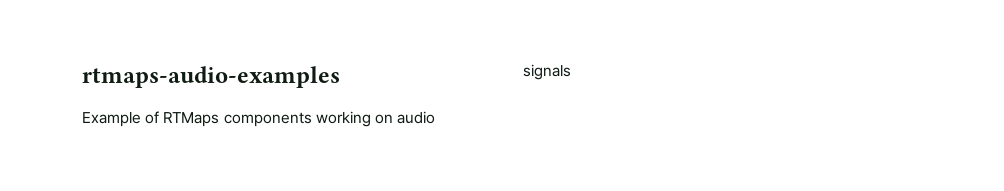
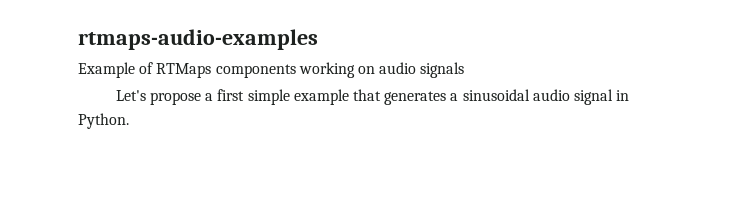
(571, 72) none -> [115,89,630,105] [78,113,129,129] // Let's propose a first simple example that generates a sinusoidal audio signal in Python.

